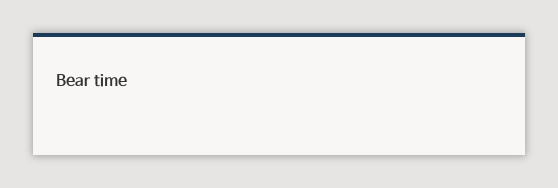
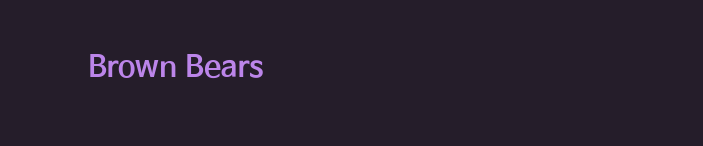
[56,74,128,87] Bear time -> [88,54,264,79] Brown Bears

